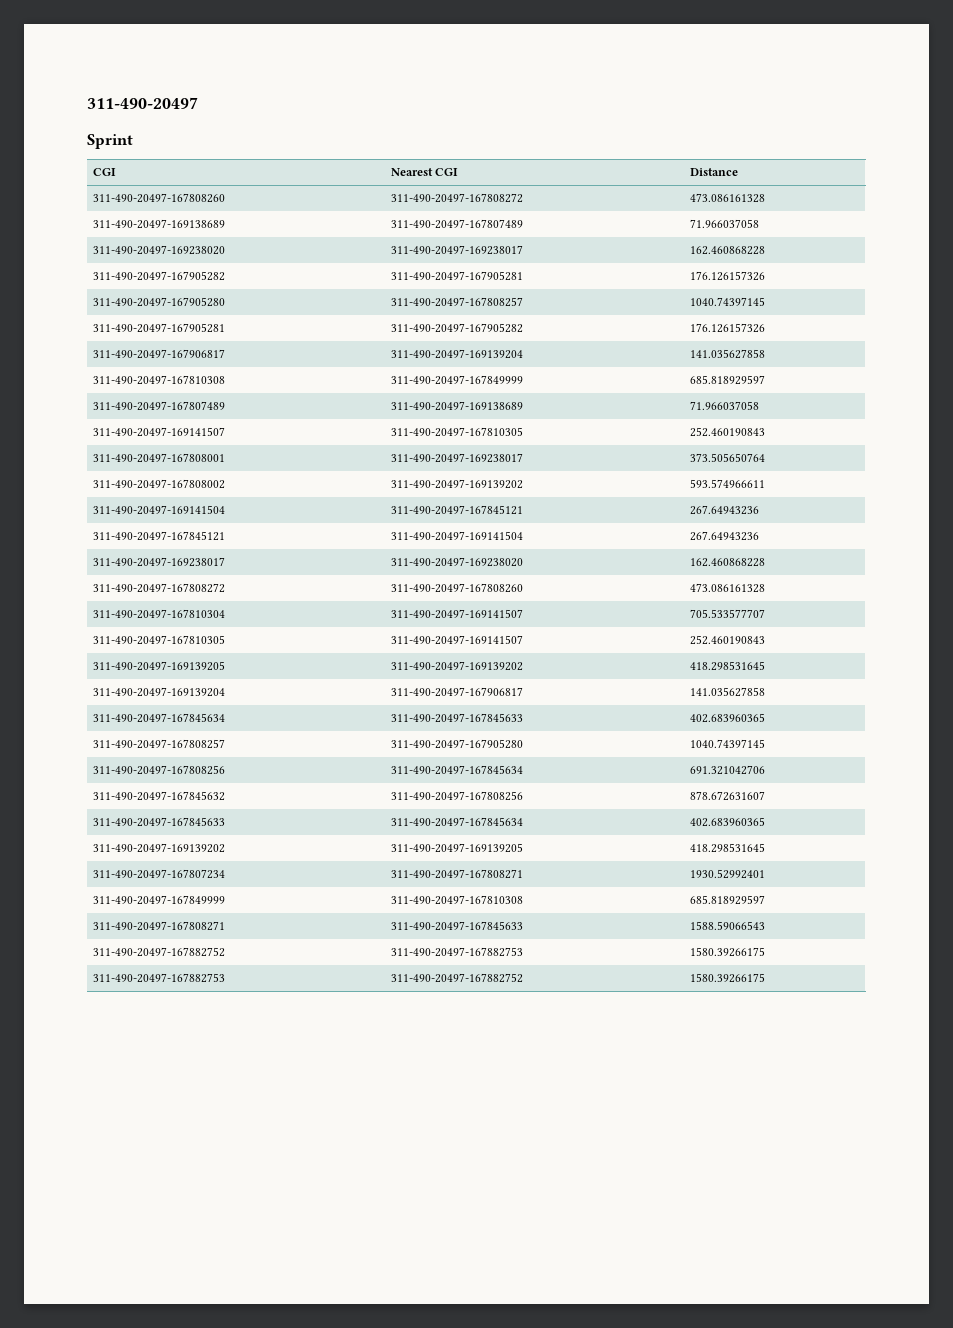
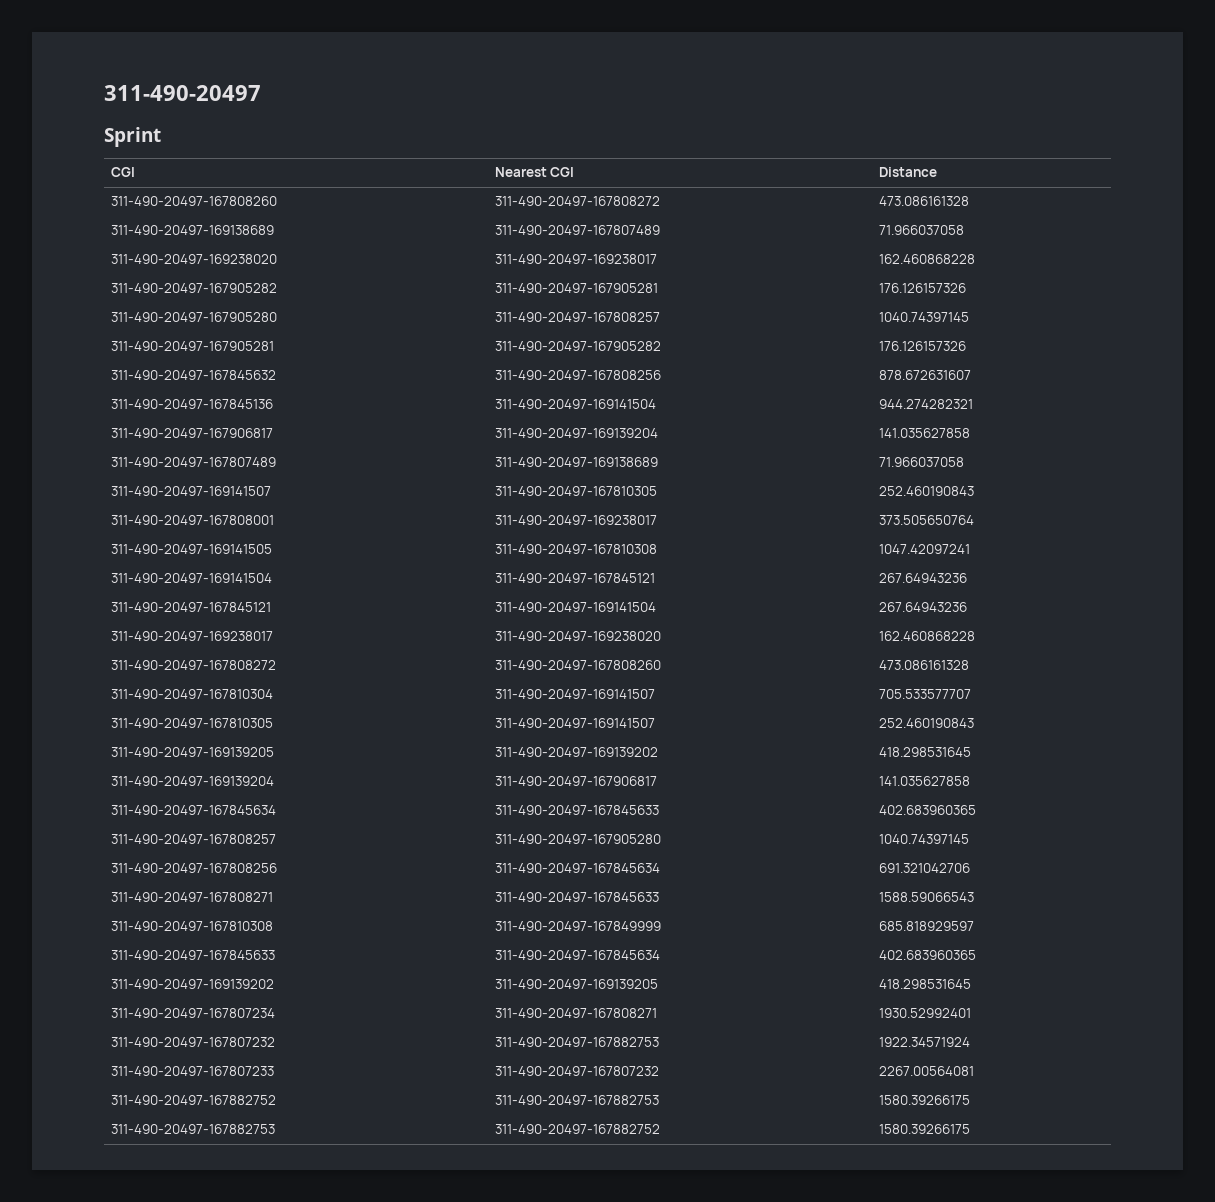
(765, 328) none -> [110,370,276,380] [494,370,661,380] [878,370,971,380] [110,399,273,409] [494,399,656,409] [878,399,973,409] // 311-490-20497-167845632 | 311-490-20497-167808256 | 878.672631607 // 311-490-20497-167845136 | 311-490-20497-169141504 | 944.274282321
[92,375,225,385] [390,375,523,385] [689,375,765,385] // 311-490-20497-167810308 | 311-490-20497-167849999 | 685.818929597 -> (970, 433) none
[92,479,225,489] [390,479,523,489] [689,479,765,488] 311-490-20497-167808002 | 311-490-20497-169139202 | 593.574966611 -> [110,544,272,554] [494,544,657,554] [878,544,970,554] 311-490-20497-169141505 | 311-490-20497-167810308 | 1047.42097241
[92,791,225,801] [390,791,523,801] [689,791,765,801] 311-490-20497-167845632 | 311-490-20497-167808256 | 878.672631607 -> [110,892,273,902] [494,892,659,902] [878,892,974,902] [110,921,273,931] [494,921,661,931] [878,921,974,931] 311-490-20497-167808271 | 311-490-20497-167845633 | 1588.59066543 // 311-490-20497-167810308 | 311-490-20497-167849999 | 685.818929597
[92,895,225,905] [390,895,523,905] [689,895,765,905] [92,921,225,931] [390,921,523,931] [689,921,765,930] 311-490-20497-167849999 | 311-490-20497-167810308 | 685.818929597 // 311-490-20497-167808271 | 311-490-20497-167845633 | 1588.59066543 -> [110,1037,275,1047] [494,1037,659,1047] [878,1037,970,1047] [110,1066,274,1076] [494,1066,659,1076] [878,1066,974,1076] 311-490-20497-167807232 | 311-490-20497-167882753 | 1922.34571924 // 311-490-20497-167807233 | 311-490-20497-167807232 | 2267.00564081

